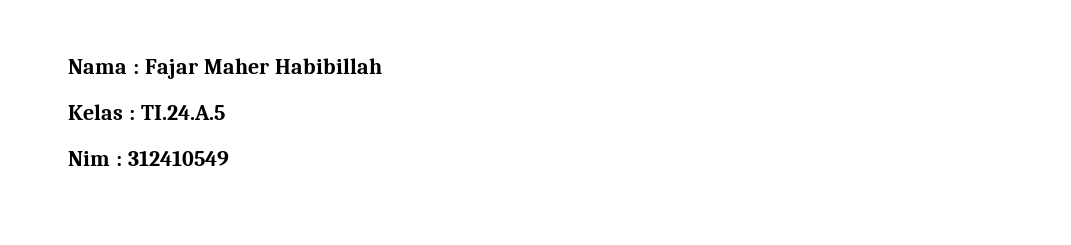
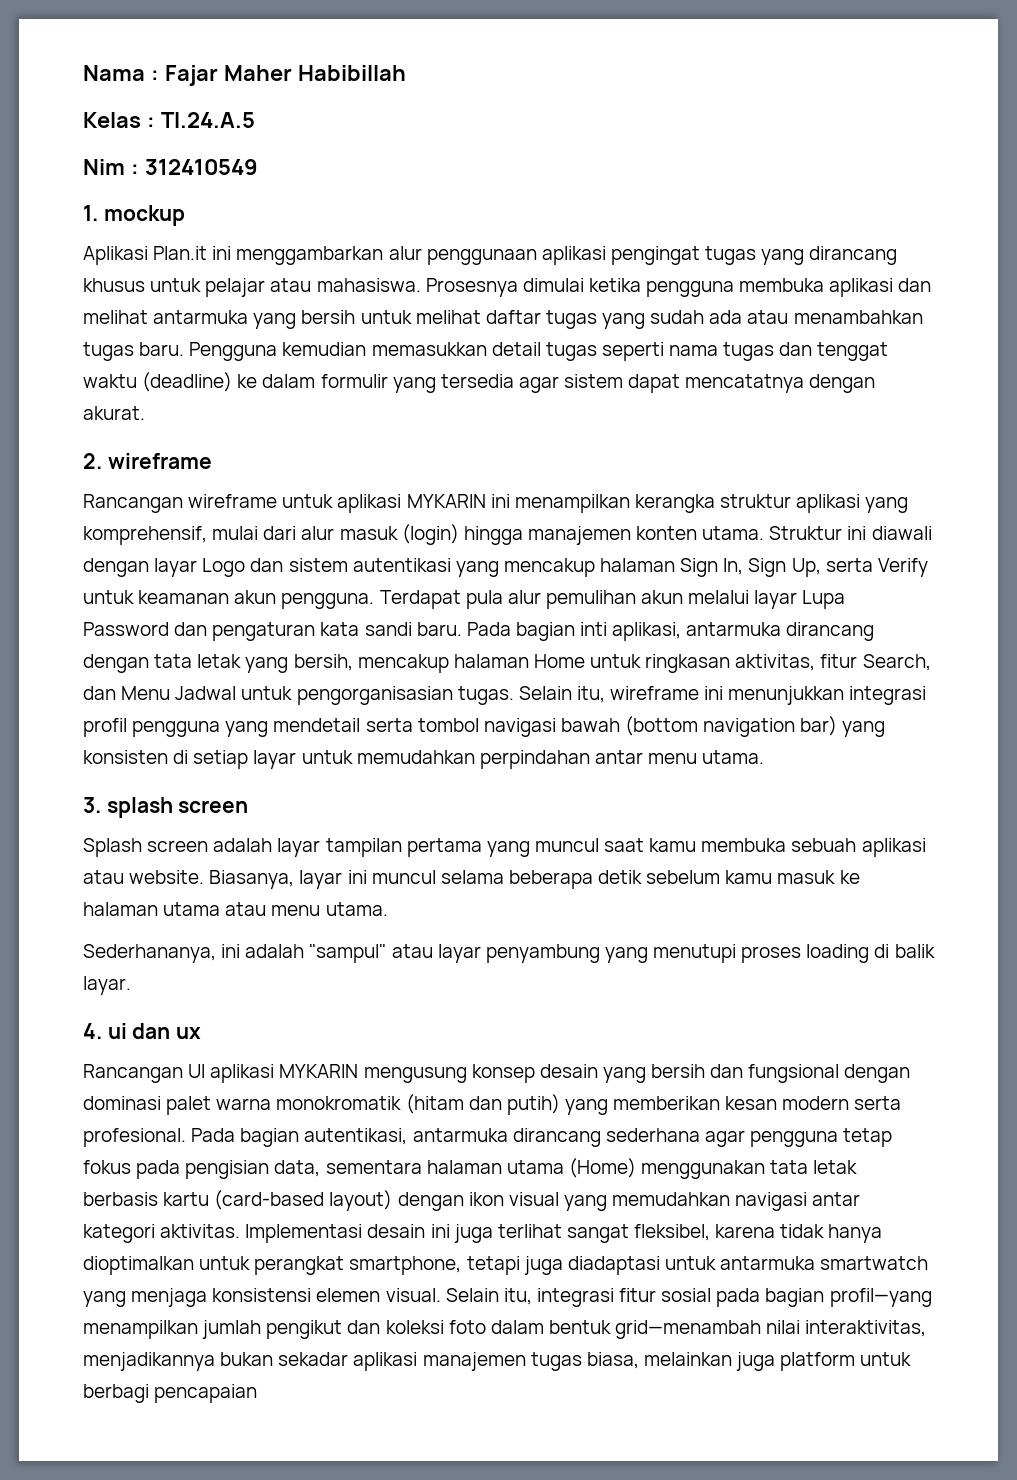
(229, 158) none -> [83,205,185,226] [83,246,898,265] [83,278,932,297] [83,310,923,329] [83,342,889,361] [83,372,876,393] [83,406,145,420] [83,453,212,469] [83,494,909,513] [83,524,932,545] [83,558,928,577] [83,590,846,609] [83,622,875,641] [83,654,931,673] [83,686,927,705] [83,716,886,737] [83,750,765,769] [83,797,249,818] [83,838,926,857] [83,870,860,889] [83,902,388,916] [83,944,935,963] [83,976,131,995] [83,1023,202,1039] [83,1064,911,1083] [83,1094,902,1115] [83,1128,893,1147] [83,1158,858,1179] [83,1190,861,1211] [83,1224,883,1243] [83,1256,929,1275] [83,1288,932,1307] [83,1320,927,1339] [83,1352,912,1371] [83,1384,258,1403] // 1. mockup // Aplikasi Plan.it ini menggambarkan alur penggunaan aplikasi pengingat tugas yang dirancang khusus untuk pelajar atau mahasiswa. Prosesnya dimulai ketika pengguna membuka aplikasi dan melihat antarmuka yang bersih untuk melihat daftar tugas yang sudah ada atau menambahkan tugas baru. Pengguna kemudian memasukkan detail tugas seperti nama tugas dan tenggat waktu (deadline) ke dalam formulir yang tersedia agar sistem dapat mencatatnya dengan akurat. // 2. wireframe // Rancangan wireframe untuk aplikasi MYKARIN ini menampilkan kerangka struktur aplikasi yang komprehensif, mulai dari alur masuk (login) hingga manajemen konten utama. Struktur ini diawali dengan layar Logo dan sistem autentikasi yang mencakup halaman Sign In, Sign Up, serta Verify untuk keamanan akun pengguna. Terdapat pula alur pemulihan akun melalui layar Lupa Password dan pengaturan kata sandi baru. Pada bagian inti aplikasi, antarmuka dirancang dengan tata letak yang bersih, mencakup halaman Home untuk ringkasan aktivitas, fitur Search, dan Menu Jadwal untuk pengorganisasian tugas. Selain itu, wireframe ini menunjukkan integrasi profil pengguna yang mendetail serta tombol navigasi bawah (bottom navigation bar) yang konsisten di setiap layar untuk memudahkan perpindahan antar menu utama. // 3. splash screen // Splash screen adalah layar tampilan pertama yang muncul saat kamu membuka sebuah aplikasi atau website. Biasanya, layar ini muncul selama beberapa detik sebelum kamu masuk ke halaman utama atau menu utama. // Sederhananya, ini adalah "sampul" atau layar penyambung yang menutupi proses loading di balik layar. // 4. ui dan ux // Rancangan UI aplikasi MYKARIN mengusung konsep desain yang bersih dan fungsional dengan dominasi palet warna monokromatik (hitam dan putih) yang memberikan kesan modern serta profesional. Pada bagian autentikasi, antarmuka dirancang sederhana agar pengguna tetap fokus pada pengisian data, sementara halaman utama (Home) menggunakan tata letak berbasis kartu (card-based layout) dengan ikon visual yang memudahkan navigasi antar kategori aktivitas. Implementasi desain ini juga terlihat sangat fleksibel, karena tidak hanya dioptimalkan untuk perangkat smartphone, tetapi juga diadaptasi untuk antarmuka smartwatch yang menjaga konsistensi elemen visual. Selain itu, integrasi fitur sosial pada bagian profil—yang menampilkan jumlah pengikut dan koleksi foto dalam bentuk grid—menambah nilai interaktivitas, menjadikannya bukan sekadar aplikasi manajemen tugas biasa, melainkan juga platform untuk berbagi pencapaian

